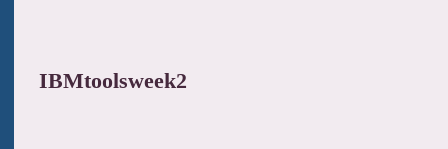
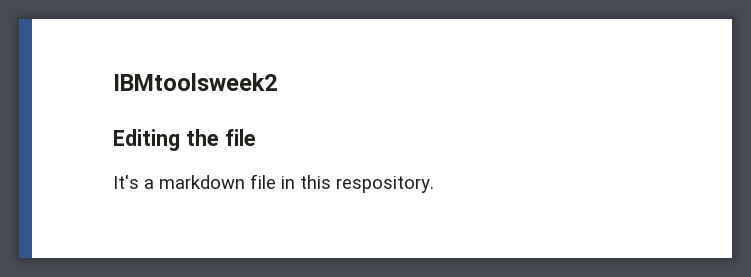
(187, 80) none -> [113,129,256,151] [113,174,434,193] // Editing the file // It's a markdown file in this respository.

